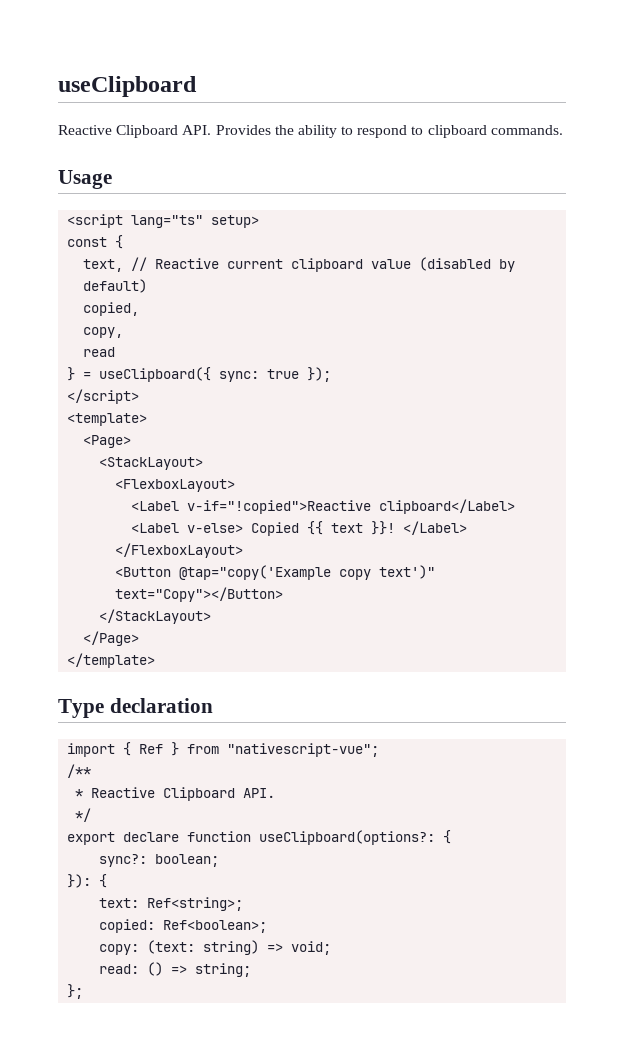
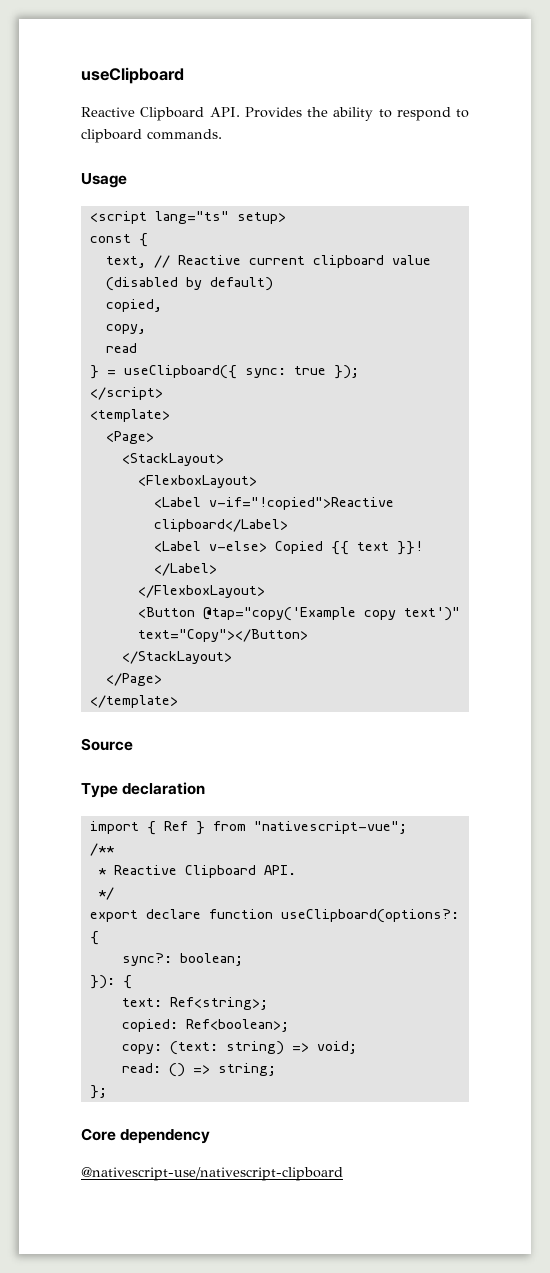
(156, 660) none -> [81,738,133,751] // Source
(84, 991) none -> [81,1128,211,1144] [81,1167,343,1181] // Core dependency // @nativescript-use/nativescript-clipboard

